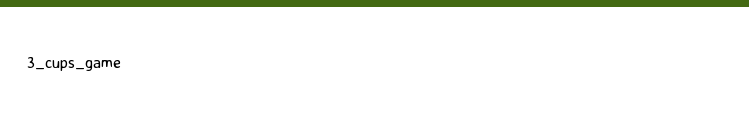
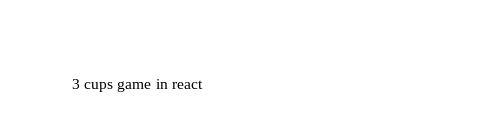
[27,57,121,71] 3_cups_game -> [72,79,203,92] 3 cups game in react

